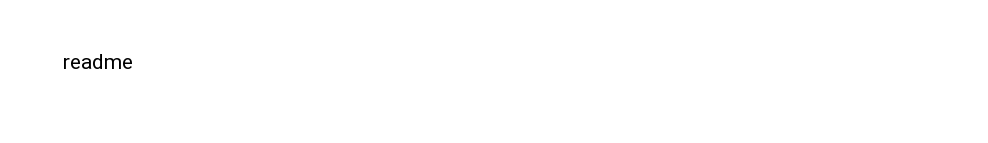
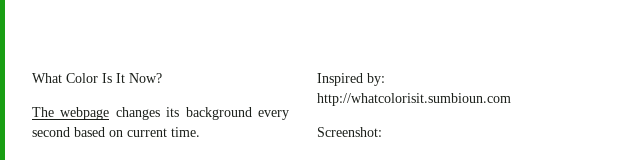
[63,54,133,69] readme -> [32,73,162,83] [32,107,289,120] [32,127,200,137] [317,73,385,86] [317,93,511,106] [317,127,382,137] What Color Is It Now? // The webpage changes its background every second based on current time. // Inspired by: http://whatcolorisit.sumbioun.com // Screenshot:

